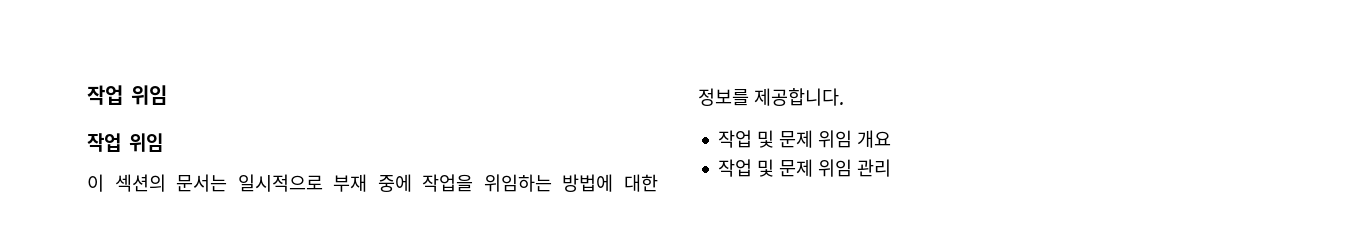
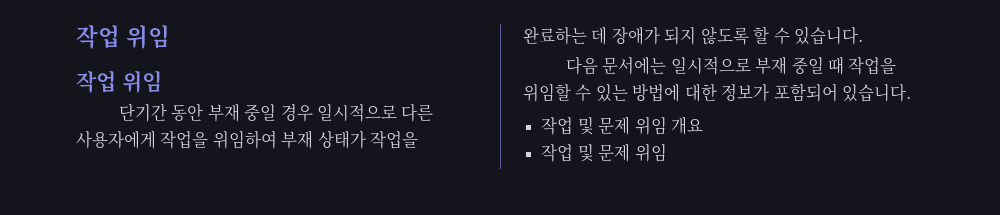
[87,174,658,192] [698,88,844,106] 이 섹션의 문서는 일시적으로 부재 중에 작업을 위임하는 방법에 대한 정보를 제공합니다. -> [118,103,434,122] [76,130,419,149] [523,26,864,45] [565,56,897,75] [523,83,912,102] 단기간 동안 부재 중일 경우 일시적으로 다른 사용자에게 작업을 위임하여 부재 상태가 작업을 완료하는 데 장애가 되지 않도록 할 수 있습니다. // 다음 문서에는 일시적으로 부재 중일 때 작업을 위임할 수 있는 방법에 대한 정보가 포함되어 있습니다.
[857,159,892,177] 관리 -> (667, 153) none

